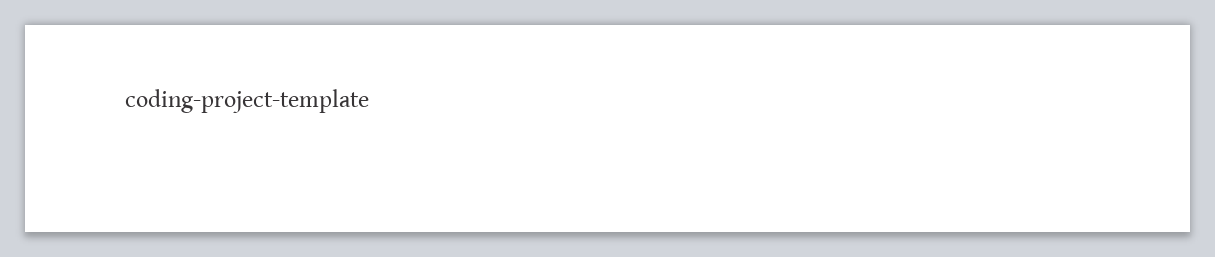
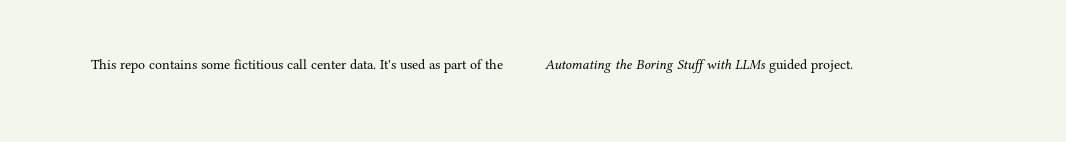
[125,89,369,113] coding-project-template -> [90,59,853,73] This repo contains some fictitious call center data. It's used as part of the Automating the Boring Stuff with LLMs guided project.

